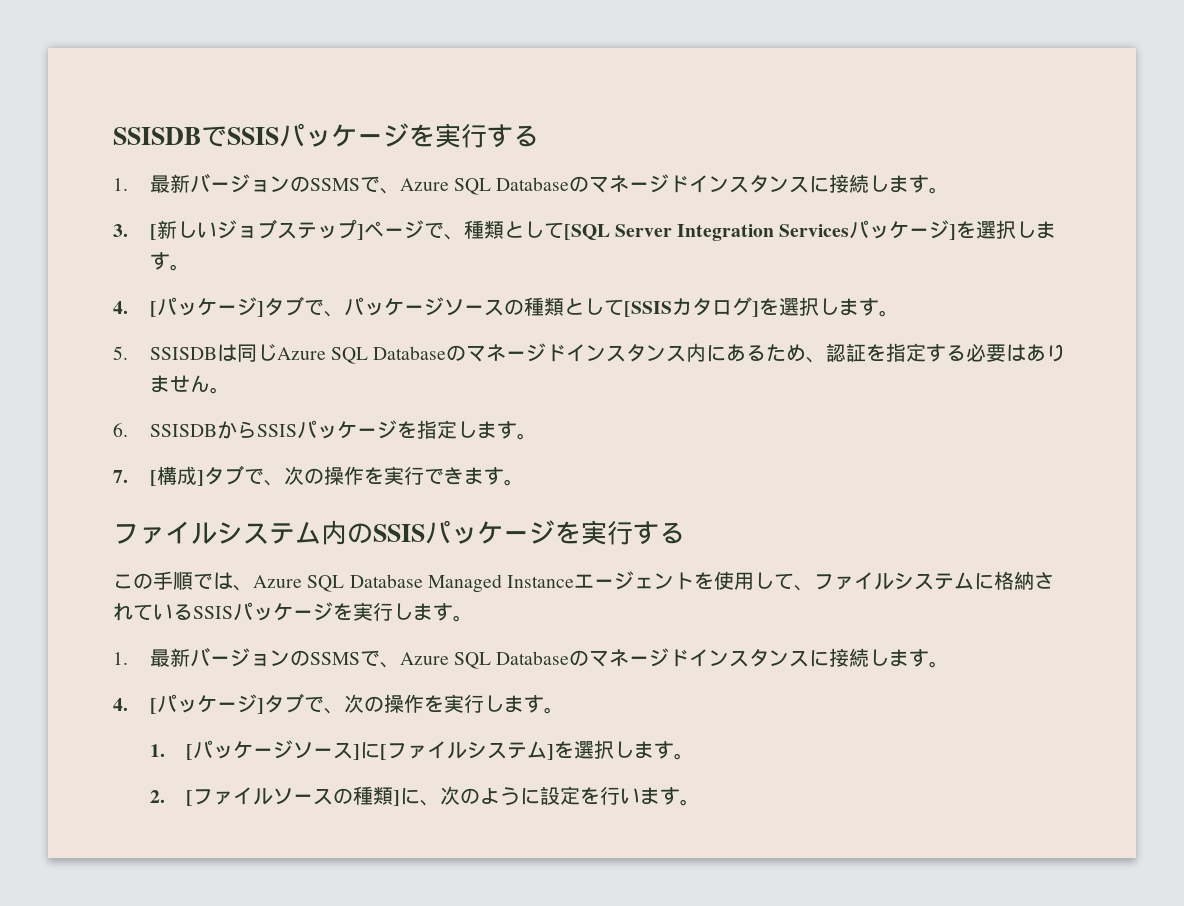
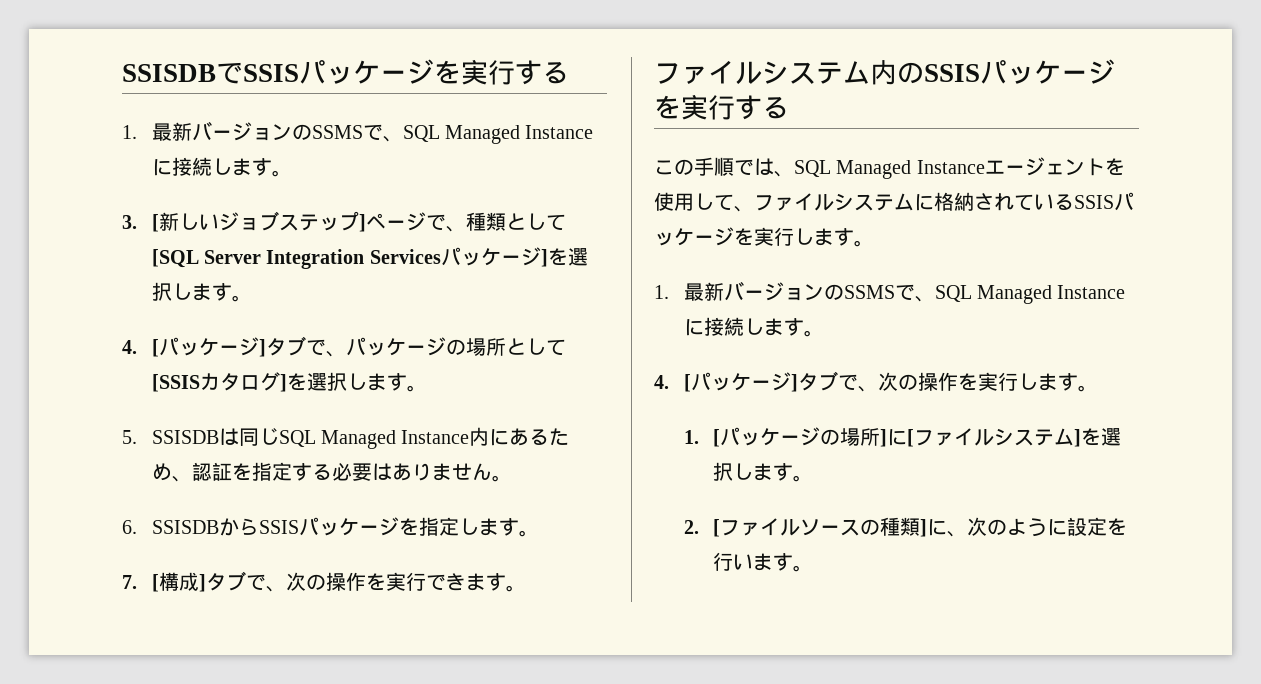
[399,174,810,195] Azure SQL Databaseのマネージドインスタンス -> [402,125,594,144] SQL Managed Instance
[443,297,564,316] ソースの種類 -> [445,338,506,356] の場所
[276,343,687,364] Azure SQL Databaseのマネージドインスタンス -> [278,430,470,449] SQL Managed Instance
[253,574,423,592] Azure SQL Database -> [794,160,831,177] SQL
[399,648,810,669] Azure SQL Databaseのマネージドインスタンス -> [934,285,1126,304] SQL Managed Instance
[293,742,354,759] ソース -> [820,428,881,446] の場所

